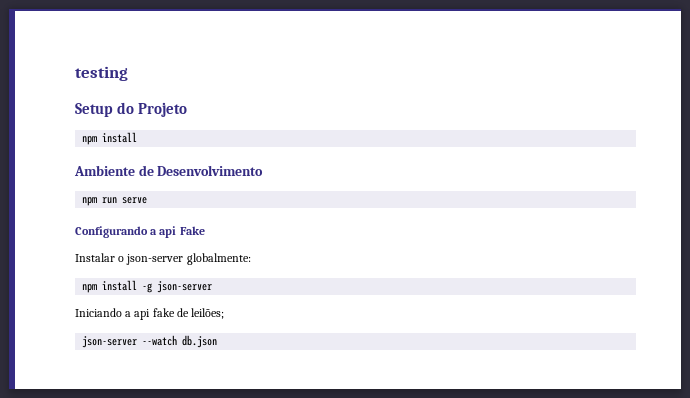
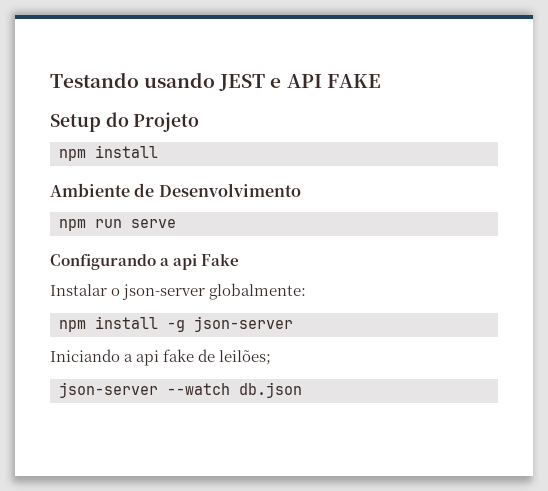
[75,66,128,81] testing -> [50,72,381,91] Testando usando JEST e API FAKE

